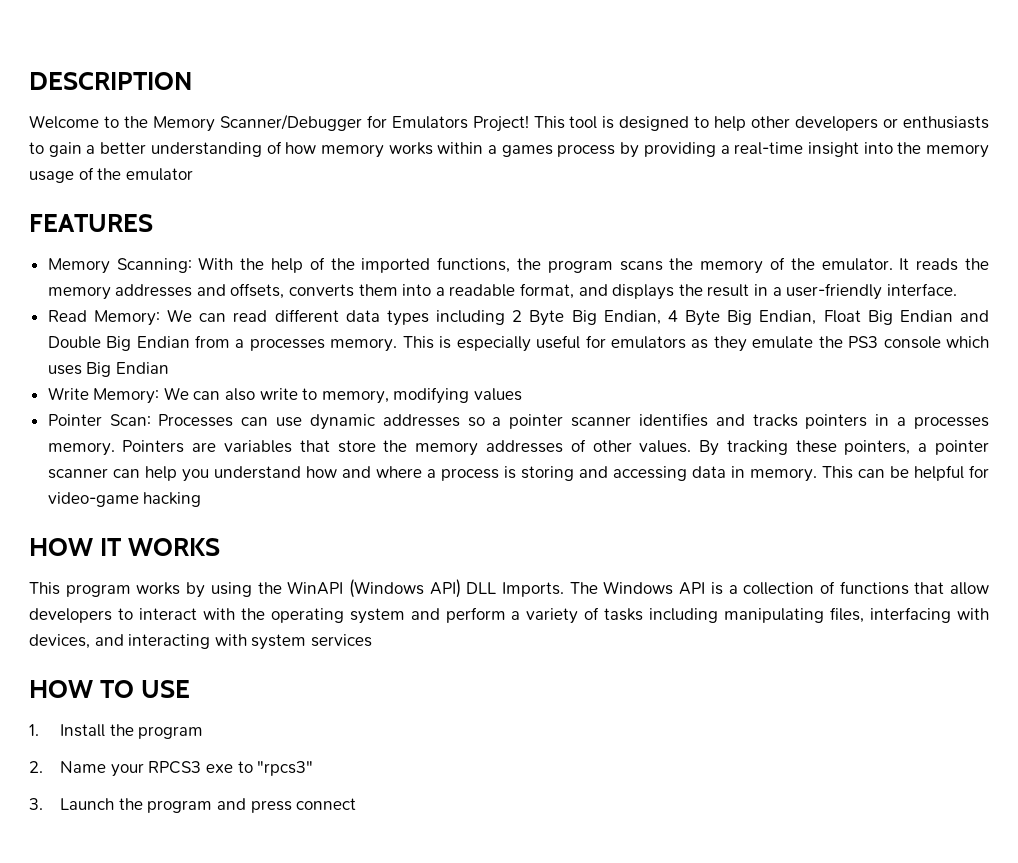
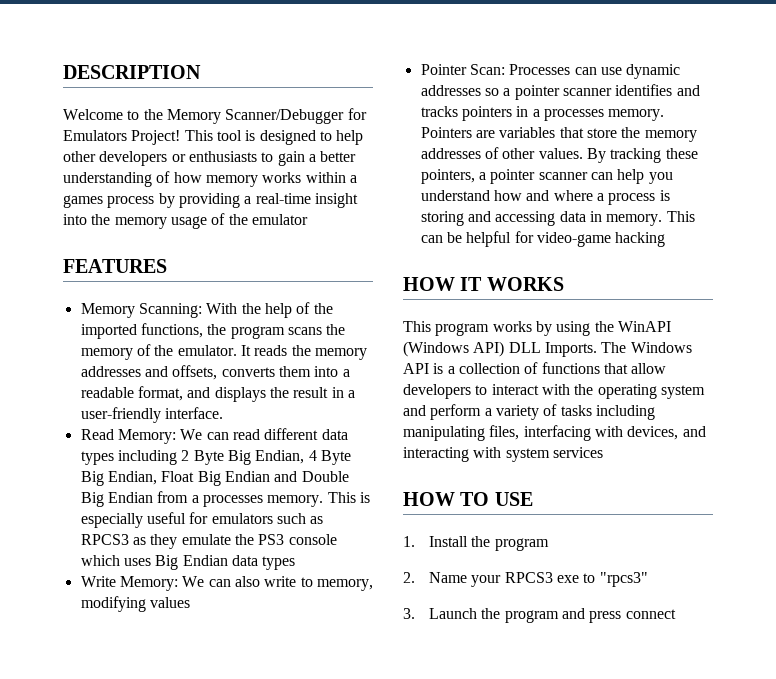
(686, 342) none -> [276,513,324,524] [80,534,129,545] such as RPCS3
(169, 368) none -> [231,555,296,570] data types

